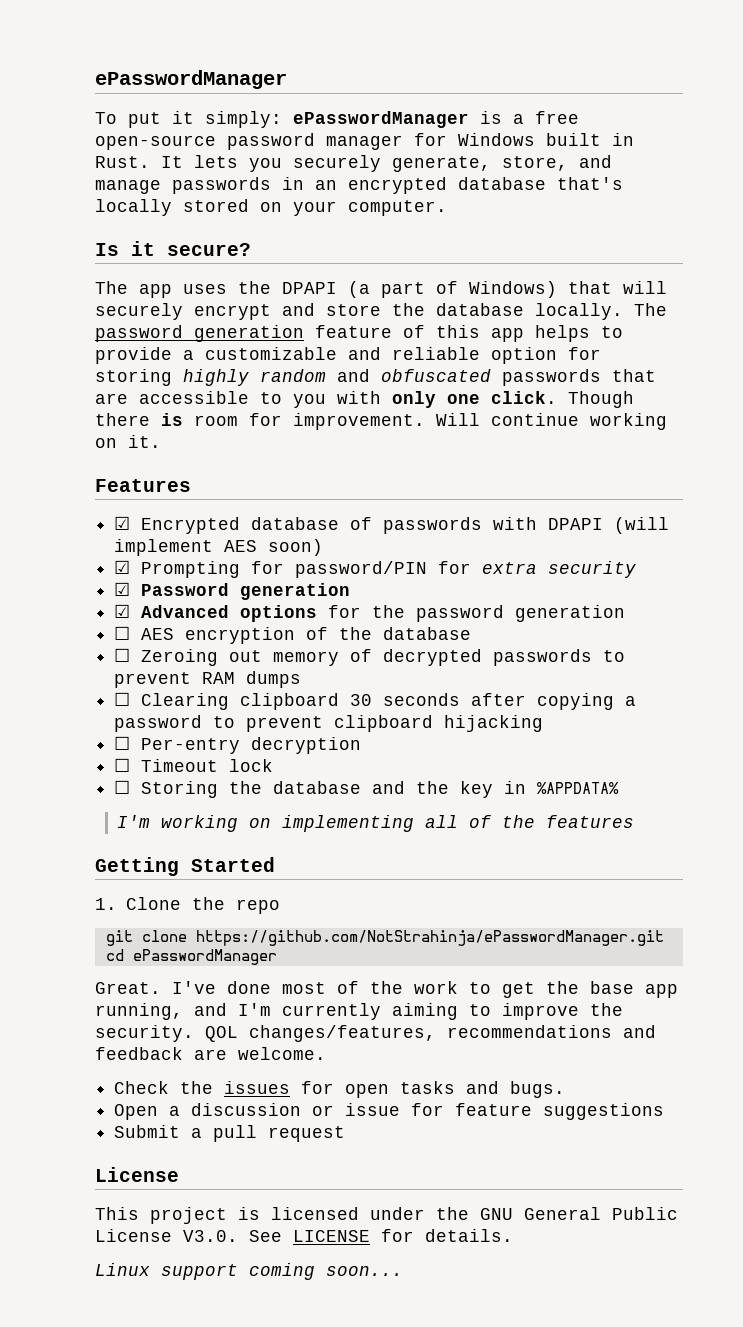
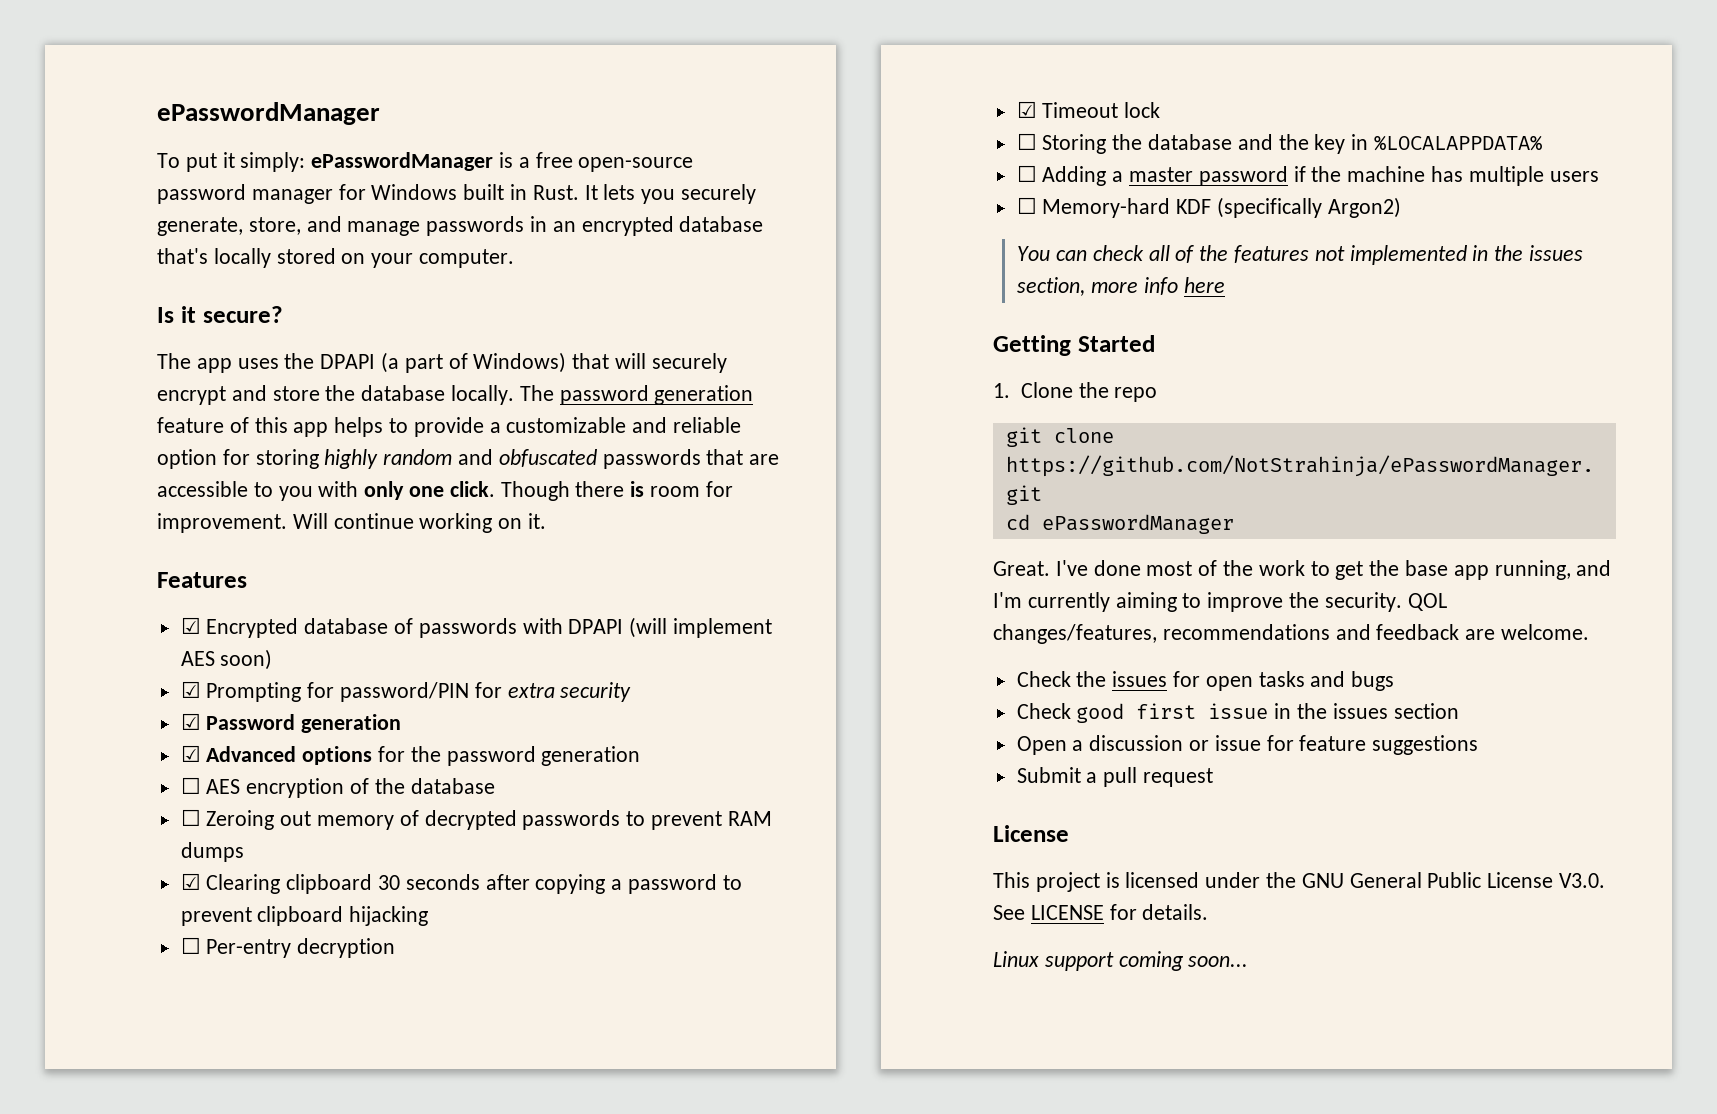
[114,692,131,706] ☐ -> [180,873,201,890] ☑
[114,758,131,772] ☐ -> [1016,101,1037,118] ☑
[537,782,620,794] [117,815,635,832] %APPDATA% // I'm working on implementing all of the features -> [1374,135,1543,151] [1016,165,1599,186] [1016,197,1401,218] [1017,245,1584,265] [1017,277,1225,296] %LOCALAPPDATA% // ☐ Adding a master password if the machine has multiple users // ☐ Memory-hard KDF (specifically Argon2) // You can check all of the features not implemented in the issues section, more info here
[510,1081,566,1098] bugs. -> [1351,671,1395,691] [1016,703,1459,723] bugs // Check good first issue in the issues section

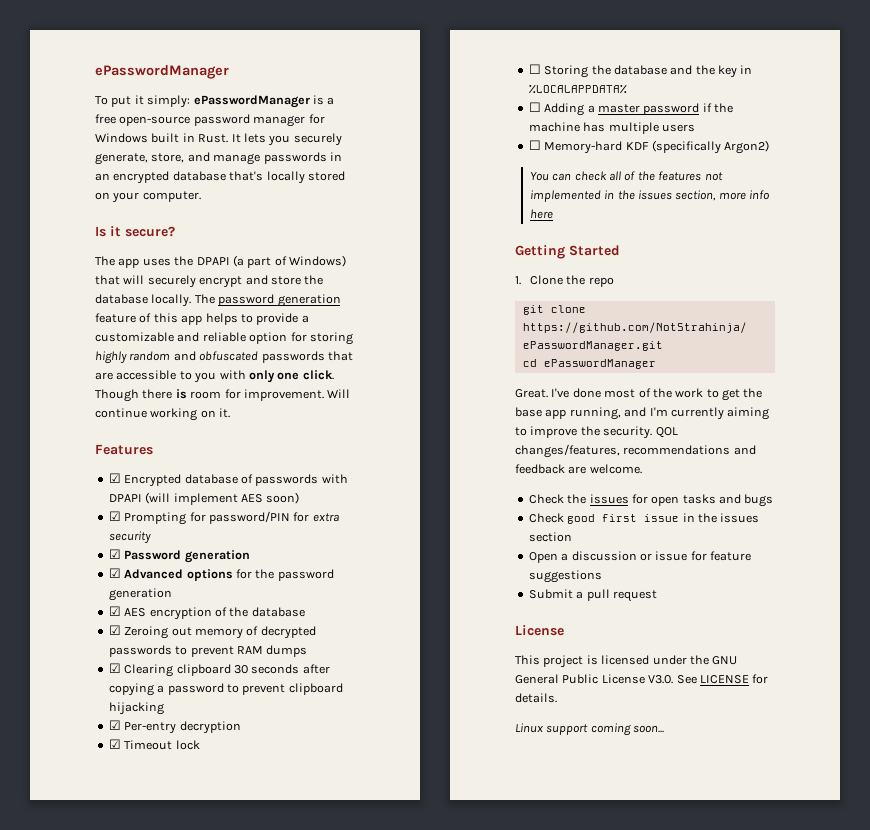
[180,777,201,794] ☐ -> [108,606,121,616] ☑
[180,809,201,826] ☐ -> [108,625,121,635] ☑
[180,937,201,954] ☐ -> [108,720,121,730] ☑

